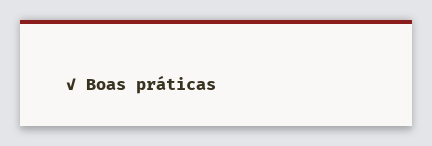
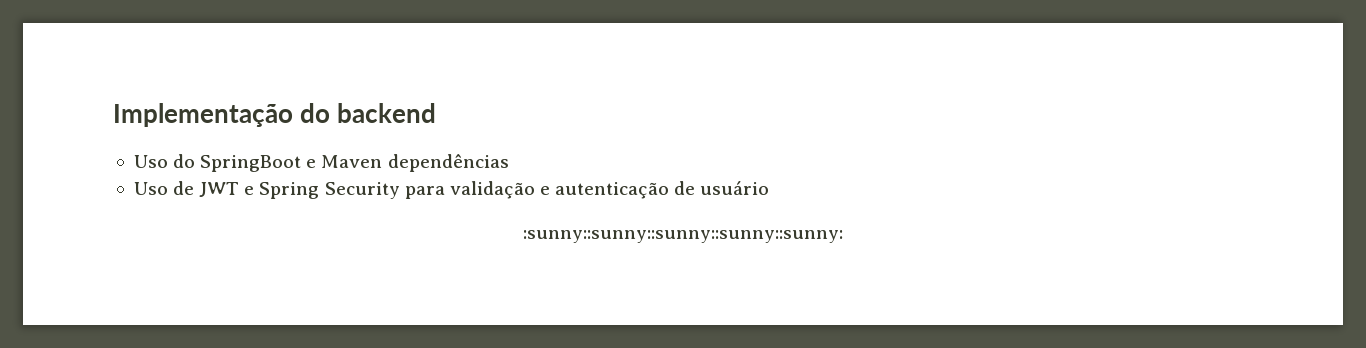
[66,75,216,94] ✓ Boas práticas -> [113,103,436,127] [133,154,509,172] [133,181,770,199] [523,230,843,243] Implementação do backend // Uso do SpringBoot e Maven dependências // Uso de JWT e Spring Security para validação e autenticação de usuário // :sunny::sunny::sunny::sunny::sunny:

